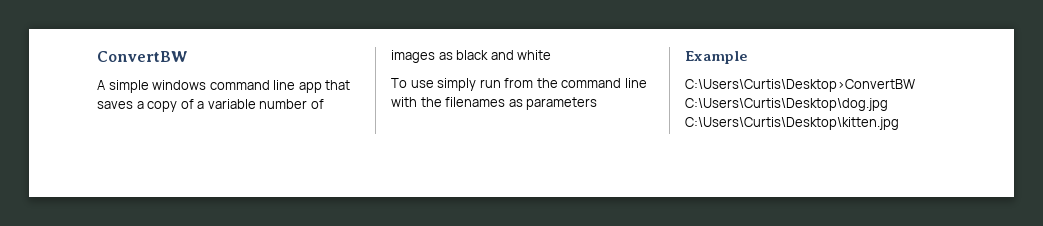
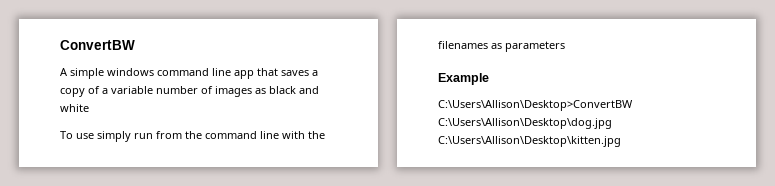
[685,79,915,92] [685,98,888,111] [685,117,899,130] C:\Users\Curtis\Desktop>ConvertBW C:\Users\Curtis\Desktop\dog.jpg C:\Users\Curtis\Desktop\kitten.jpg -> [438,100,633,111] [438,118,612,129] [438,136,621,147] C:\Users\Allison\Desktop>ConvertBW C:\Users\Allison\Desktop\dog.jpg C:\Users\Allison\Desktop\kitten.jpg

